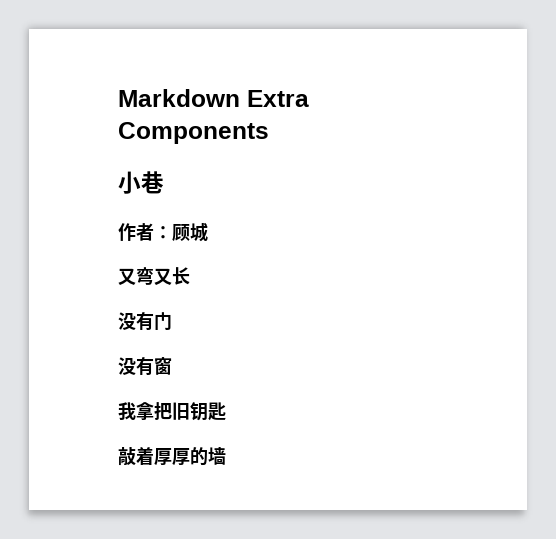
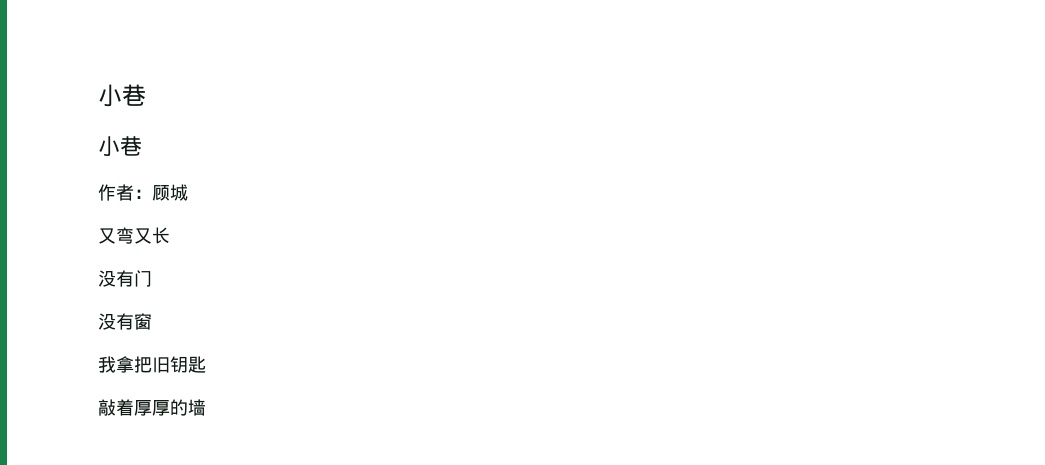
[118,89,309,107] [118,122,269,144] Markdown Extra Components -> [98,84,146,107] 小巷

